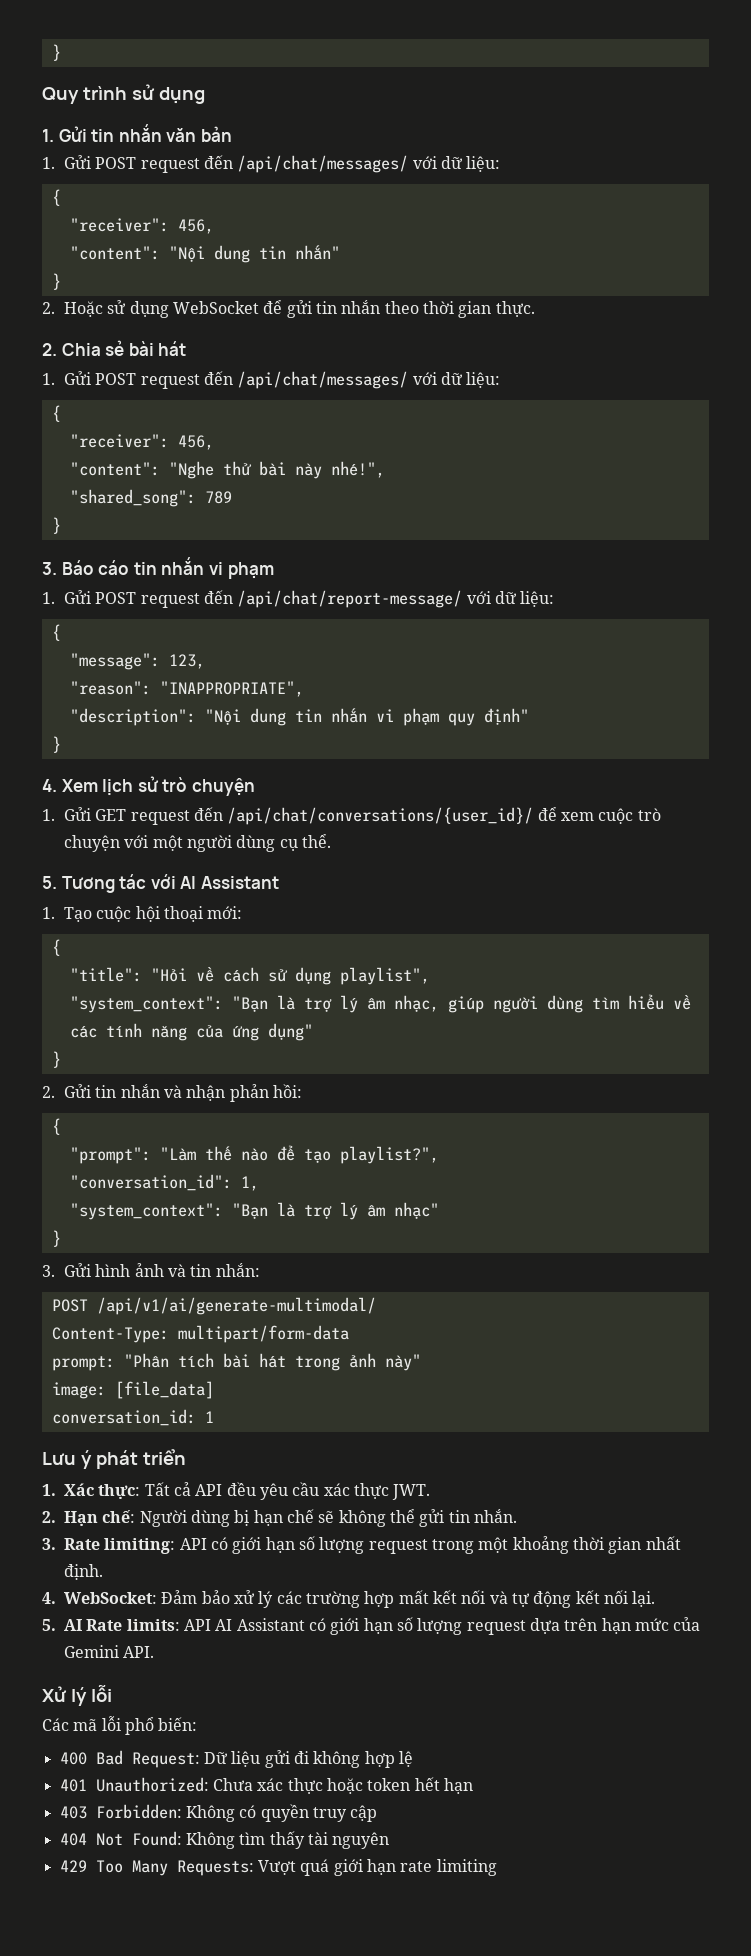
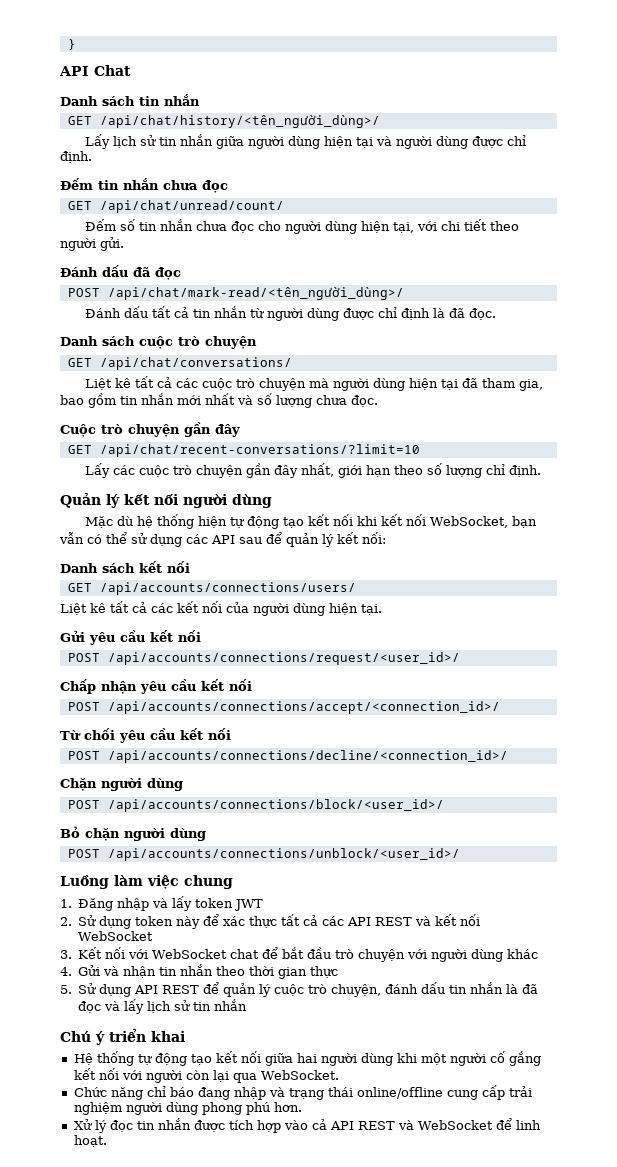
[51,44,61,61] [42,84,205,104] [42,124,232,142] [42,155,501,173] [51,189,61,206] [69,218,214,234] [69,245,340,263] [51,273,61,290] [42,300,312,318] } // Quy trình sử dụng // 1. Gửi tin nhắn văn bản // 1. Gửi POST request đến /api/chat/messages/ với dữ liệu: // { // "receiver": 456, // "content": "Nội dung tin nhắn" // } // 2. Hoặc sử dụng WebSocket để gửi -> [67,39,76,50] [59,65,131,76] [60,94,200,106] [67,115,380,128] [85,134,527,149] [60,151,92,163] [60,178,228,193] [67,200,284,213] [85,219,520,234] [60,236,124,251] [60,265,181,280] [67,287,404,300] [85,306,497,321] [60,336,257,349] [67,357,292,370] [85,376,544,391] [60,393,378,408] [60,422,240,437] [67,444,420,457] [85,463,542,478] [60,492,272,508] [85,514,538,529] [59,531,386,547] [60,561,190,573] [67,582,356,595] [60,601,382,616] [60,630,201,645] [67,652,460,665] [60,679,252,694] [67,701,500,714] [60,728,231,743] [67,750,508,763] [60,778,183,791] [67,799,444,812] [60,826,206,841] [67,848,460,861] [60,875,233,889] [60,896,264,911] [60,913,481,929] [78,931,154,941] [60,946,539,962] [60,964,157,978] } // API Chat // Danh sách tin nhắn // GET /api/chat/history/<tên_người_dùng>/ // Lấy lịch sử tin nhắn giữa người dùng hiện tại và người dùng được chỉ định. // Đếm tin nhắn chưa đọc // GET /api/chat/unread/count/ // Đếm số tin nhắn chưa đọc cho người dùng hiện tại, với chi tiết theo người gửi. // Đánh dấu đã đọc // POST /api/chat/mark-read/<tên_người_dùng>/ // Đánh dấu tất cả tin nhắn từ người dùng được chỉ định là đã đọc. // Danh sách cuộc trò chuyện // GET /api/chat/conversations/ // Liệt kê tất cả các cuộc trò chuyện mà người dùng hiện tại đã tham gia, bao gồm tin nhắn mới nhất và số lượng chưa đọc. // Cuộc trò chuyện gần đây // GET /api/chat/recent-conversations/?limit=10 // Lấy các cuộc trò chuyện gần đây nhất, giới hạn theo số lượng chỉ định. // Quản lý kết nối người dùng // Mặc dù hệ thống hiện tự động tạo kết nối khi kết nối WebSocket, bạn vẫn có thể sử dụng các API sau để quản lý kết nối: // Danh sách kết nối // GET /api/accounts/connections/users/ // Liệt kê tất cả các kết nối của người dùng hiện tại. // Gửi yêu cầu kết nối // POST /api/accounts/connections/request/<user_id>/ // Chấp nhận yêu cầu kết nối // POST /api/accounts/connections/accept/<connection_id>/ // Từ chối yêu cầu kết nối // POST /api/accounts/connections/decline/<connection_id>/ // Chặn người dùng // POST /api/accounts/connections/block/<user_id>/ // Bỏ chặn người dùng // POST /api/accounts/connections/unblock/<user_id>/ // Luồng làm việc chung // 1. Đăng nhập và lấy token JWT // 2. Sử dụng token này để xác thực tất cả các API REST và kết nối WebSocket // 3. Kết nối với WebSocket chat để bắt đầu trò chuyện với người dùng khác // 4. Gửi và nhận
[495,301,535,317] [42,340,187,356] [42,371,501,389] [51,405,61,422] [69,434,214,450] [69,461,385,479] [69,489,232,507] [51,517,61,534] [42,557,274,579] [42,590,555,608] [51,624,61,641] [69,653,205,670] [69,681,304,697] [69,708,529,726] [51,736,61,753] [42,776,255,796] [42,807,661,825] [64,834,332,852] [42,874,279,893] [42,906,243,922] [51,939,61,956] [69,967,430,985] [69,994,691,1013] [69,1023,313,1041] [51,1051,61,1068] [42,1084,303,1102] [51,1118,61,1135] [69,1145,439,1164] [69,1174,259,1191] [69,1202,439,1220] [51,1230,61,1247] [42,1263,260,1277] [51,1297,376,1315] [51,1325,349,1343] [51,1353,421,1371] [51,1381,214,1399] [51,1409,214,1426] [42,1449,186,1469] [42,1482,431,1500] [42,1509,517,1527] [42,1536,681,1554] [64,1564,104,1580] [42,1590,656,1608] [42,1617,701,1635] [64,1645,155,1658] [42,1684,112,1706] [42,1716,198,1735] [59,1750,413,1768] [59,1777,473,1794] [59,1804,378,1822] [59,1831,390,1849] [59,1859,497,1876] thực. // 2. Chia sẻ bài hát // 1. Gửi POST request đến /api/chat/messages/ với dữ liệu: // { // "receiver": 456, // "content": "Nghe thử bài này nhé!", // "shared_song": 789 // } // 3. Báo cáo tin nhắn vi phạm // 1. Gửi POST request đến /api/chat/report-message/ với dữ liệu: // { // "message": 123, // "reason": "INAPPROPRIATE", // "description": "Nội dung tin nhắn vi phạm quy định" // } // 4. Xem lịch sử trò chuyện // 1. Gửi GET request đến /api/chat/conversations/{user_id}/ để xem cuộc trò chuyện với một người dùng cụ thể. // 5. Tương tác với AI Assistant // 1. Tạo cuộc hội thoại mới: // { // "title": "Hỏi về cách sử dụng playlist", // "system_context": "Bạn là trợ lý âm nhạc, giúp người dùng tìm hiểu về các tính năng của ứng dụng" // } // 2. Gửi tin nhắn và nhận phản hồi: // { // "prompt": "Làm thế nào để tạo playlist?", // "conversation_id": 1, // "system_context": "Bạn là trợ lý âm nhạc" // } // 3. Gửi hình ảnh và tin nhắn: // POST /api/v1/ai/generate-multimodal/ // Content-Type: multipart/form-data // prompt: "Phân tích bài hát trong ảnh này" // image: [file_data] // conversation_id: 1 // Lưu ý phát triển // 1. Xác thực: Tất cả API đều yêu cầu xác thực JWT. // 2. Hạn chế: Người dùng bị hạn chế sẽ không thể gửi tin nhắn. // 3. Rate limiting: API có giới hạn số lượng request trong một khoảng thời gian nhất định. // 4. WebSocket: Đảm bảo xử lý các trường hợp mất kết nối và tự động kết nối lại. // 5. AI Rate limits: API AI Assistant có giới hạn số lượng request dựa trên hạn mức của Gemini API. // Xử lý lỗi // Các mã lỗi phổ biến: // 400 Bad Request: Dữ liệu gửi đi không hợp lệ // 401 Unauthorized: Chưa xác thực hoặc token hết hạn // 403 Forbidden: Không có quyền truy cập // 404 Not Found: Không tìm thấy tài nguyên // 429 Too Many Requests: Vượt quá giới hạn rate limiting -> [310,966,339,978] [60,981,539,997] [78,999,248,1014] [60,1028,185,1045] [73,1051,541,1066] [73,1068,339,1083] [73,1085,532,1100] [73,1102,302,1115] [73,1117,541,1133] [73,1135,107,1147] thực // 5. Sử dụng API REST để quản lý cuộc trò chuyện, đánh dấu tin nhắn là đã đọc và lấy lịch sử tin nhắn // Chú ý triển khai // Hệ thống tự động tạo kết nối giữa hai người dùng khi một người cố gắng kết nối với người còn lại qua WebSocket. // Chức năng chỉ báo đang nhập và trạng thái online/offline cung cấp trải nghiệm người dùng phong phú hơn. // Xử lý đọc tin nhắn được tích hợp vào cả API REST và WebSocket để linh hoạt.

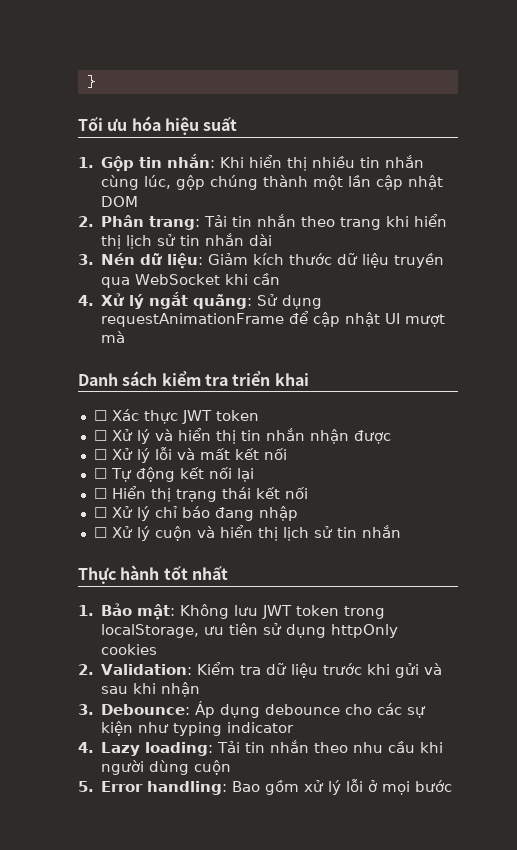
[59,65,131,76] [60,94,200,106] [67,115,380,128] [85,134,527,149] [60,151,92,163] [60,178,228,193] [67,200,284,213] [85,219,520,234] [60,236,124,251] [60,265,181,280] [67,287,404,300] [85,306,497,321] [60,336,257,349] [67,357,292,370] [85,376,544,391] [60,393,378,408] [60,422,240,437] [67,444,420,457] [85,463,542,478] [60,492,272,508] [85,514,538,529] [59,531,386,547] [60,561,190,573] [67,582,356,595] [60,601,382,616] [60,630,201,645] [67,652,460,665] [60,679,252,694] [67,701,500,714] [60,728,231,743] [67,750,508,763] [60,778,183,791] [67,799,444,812] [60,826,206,841] [67,848,460,861] [60,875,233,889] [60,896,264,911] [60,913,481,929] [78,931,154,941] [60,946,539,962] [60,964,339,979] [60,981,539,997] [78,999,248,1014] [60,1028,185,1045] [73,1051,541,1066] [73,1068,339,1083] [73,1085,532,1100] [73,1102,302,1115] [73,1117,541,1133] [73,1135,107,1147] API Chat // Danh sách tin nhắn // GET /api/chat/history/<tên_người_dùng>/ // Lấy lịch sử tin nhắn giữa người dùng hiện tại và người dùng được chỉ định. // Đếm tin nhắn chưa đọc // GET /api/chat/unread/count/ // Đếm số tin nhắn chưa đọc cho người dùng hiện tại, với chi tiết theo người gửi. // Đánh dấu đã đọc // POST /api/chat/mark-read/<tên_người_dùng>/ // Đánh dấu tất cả tin nhắn từ người dùng được chỉ định là đã đọc. // Danh sách cuộc trò chuyện // GET /api/chat/conversations/ // Liệt kê tất cả các cuộc trò chuyện mà người dùng hiện tại đã tham gia, bao gồm tin nhắn mới nhất và số lượng chưa đọc. // Cuộc trò chuyện gần đây // GET /api/chat/recent-conversations/?limit=10 // Lấy các cuộc trò chuyện gần đây nhất, giới hạn theo số lượng chỉ định. // Quản lý kết nối người dùng // Mặc dù hệ thống hiện tự động tạo kết nối khi kết nối WebSocket, bạn vẫn có thể sử dụng các API sau để quản lý kết nối: // Danh sách kết nối // GET /api/accounts/connections/users/ // Liệt kê tất cả các kết nối của người dùng hiện tại. // Gửi yêu cầu kết nối // POST /api/accounts/connections/request/<user_id>/ // Chấp nhận yêu cầu kết nối // POST /api/accounts/connections/accept/<connection_id>/ // Từ chối yêu cầu kết nối // POST /api/accounts/connections/decline/<connection_id>/ // Chặn người dùng // POST /api/accounts/connections/block/<user_id>/ // Bỏ chặn người dùng // POST /api/accounts/connections/unblock/<user_id>/ // Luồng làm việc chung // 1. Đăng nhập và lấy token JWT // 2. Sử dụng token này để xác thực tất cả các API REST và kết nối WebSocket // 3. Kết nối với WebSocket chat để bắt đầu trò chuyện với người dùng khác // 4. Gửi và nhận tin nhắn theo thời gian thực // 5. Sử dụng API REST để quản lý cuộc trò chuyện, đánh dấu tin nhắn là đã đọc và lấy lịch sử tin nhắn // Chú ý triển khai // Hệ thống tự động tạo kết nối giữa hai người dùng khi một người cố gắng kết nối với người còn lại qua WebSocket. // Chức năng chỉ báo đang nhập và trạng thái online/offline cung cấp trải nghiệm người dùng phong phú hơn. // Xử lý đọc tin nhắn được tích hợp vào cả API REST và WebSocket để linh hoạt. -> [78,116,238,135] [78,154,425,172] [101,175,444,190] [101,196,139,207] [78,214,448,230] [101,233,273,249] [78,253,445,269] [101,273,281,288] [78,292,323,309] [101,311,446,327] [101,331,126,343] [78,371,309,386] [93,409,259,424] [93,428,391,444] [93,447,287,463] [93,467,254,482] [93,486,308,502] [93,506,298,521] [93,525,401,541] [78,565,228,584] [78,603,386,620] [101,623,399,638] [101,644,158,655] [78,662,443,678] [101,682,201,697] [78,701,427,718] [101,721,295,736] [78,740,444,756] [101,760,232,775] [78,779,453,795] Tối ưu hóa hiệu suất // 1. Gộp tin nhắn: Khi hiển thị nhiều tin nhắn cùng lúc, gộp chúng thành một lần cập nhật DOM // 2. Phân trang: Tải tin nhắn theo trang khi hiển thị lịch sử tin nhắn dài // 3. Nén dữ liệu: Giảm kích thước dữ liệu truyền qua WebSocket khi cần // 4. Xử lý ngắt quãng: Sử dụng requestAnimationFrame để cập nhật UI mượt mà // Danh sách kiểm tra triển khai // ☐ Xác thực JWT token // ☐ Xử lý và hiển thị tin nhắn nhận được // ☐ Xử lý lỗi và mất kết nối // ☐ Tự động kết nối lại // ☐ Hiển thị trạng thái kết nối // ☐ Xử lý chỉ báo đang nhập // ☐ Xử lý cuộn và hiển thị lịch sử tin nhắn // Thực hành tốt nhất // 1. Bảo mật: Không lưu JWT token trong localStorage, ưu tiên sử dụng httpOnly cookies // 2. Validation: Kiểm tra dữ liệu trước khi gửi và sau khi nhận // 3. Debounce: Áp dụng debounce cho các sự kiện như typing indicator // 4. Lazy loading: Tải tin nhắn theo nhu cầu khi người dùng cuộn // 5. Error handling: Bao gồm xử lý lỗi ở mọi bước

